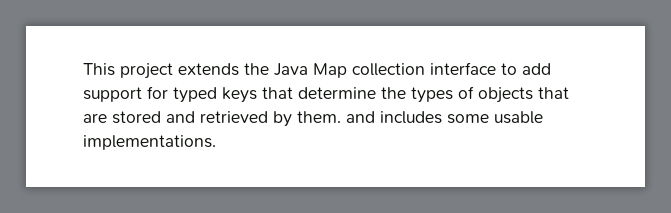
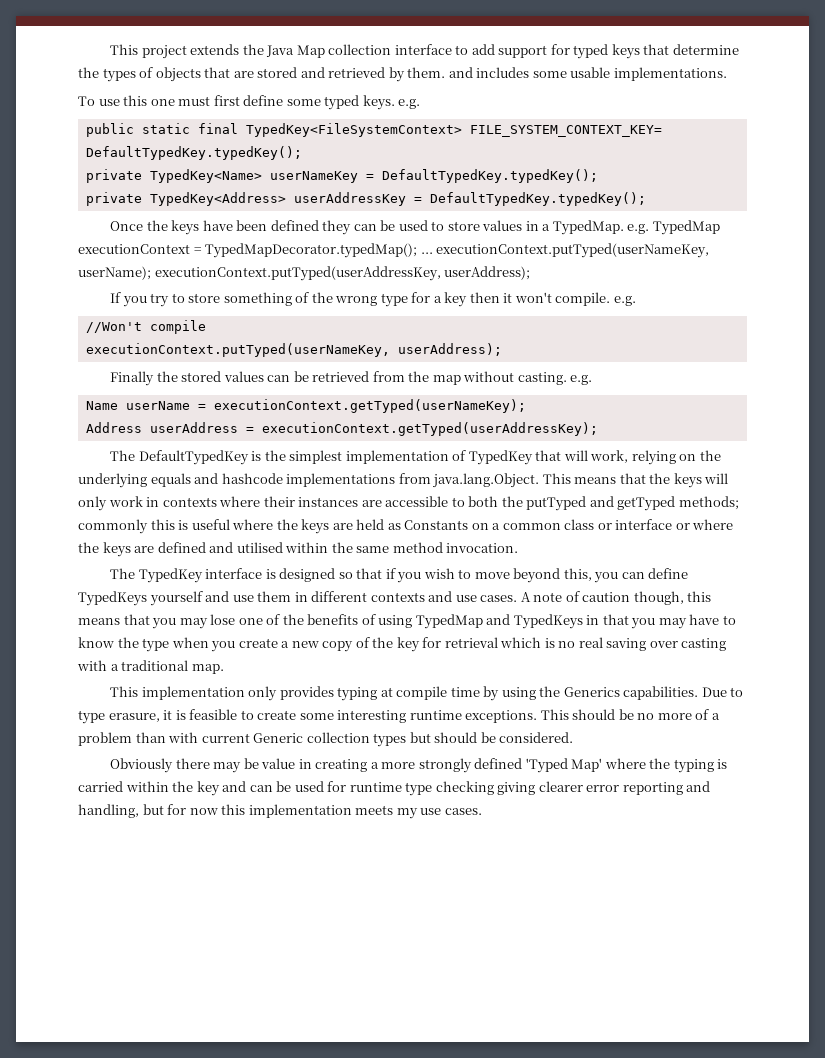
(216, 142) none -> [78,95,421,110] [85,123,662,137] [85,146,302,160] [85,169,598,183] [85,192,646,206] [110,220,720,235] [78,243,710,258] [78,266,531,281] [110,292,636,307] [85,320,206,334] [85,343,502,357] [110,371,593,386] [85,399,526,413] [85,422,598,436] [110,450,721,465] [78,473,729,488] [78,496,739,511] [78,519,734,534] [78,542,519,557] [110,568,689,583] [78,591,712,606] [78,614,736,629] [78,637,727,652] [77,660,224,674] [110,686,744,701] [78,709,720,724] [78,732,574,747] [110,758,728,773] [78,781,711,796] [78,804,482,819] // To use this one must first define some typed keys. e.g. // public static final TypedKey<FileSystemContext> FILE_SYSTEM_CONTEXT_KEY= DefaultTypedKey.typedKey(); // private TypedKey<Name> userNameKey = DefaultTypedKey.typedKey(); // private TypedKey<Address> userAddressKey = DefaultTypedKey.typedKey(); // Once the keys have been defined they can be used to store values in a TypedMap. e.g. TypedMap executionContext = TypedMapDecorator.typedMap(); ... executionContext.putTyped(userNameKey, userName); executionContext.putTyped(userAddressKey, userAddress); // If you try to store something of the wrong type for a key then it won't compile. e.g. // //Won't compile // executionContext.putTyped(userNameKey, userAddress); // Finally the stored values can be retrieved from the map without casting. e.g. // Name userName = executionContext.getTyped(userNameKey); // Address userAddress = executionContext.getTyped(userAddressKey); // The DefaultTypedKey is the simplest implementation of TypedKey that will work, relying on the underlying equals and hashcode implementations from java.lang.Object. This means that the keys will only work in contexts where their instances are accessible to both the putTyped and getTyped methods; commonly this is useful where the keys are held as Constants on a common class or interface or where the keys are defined and utilised within the same method invocation. // The TypedKey interface is designed so that if you wish to move beyond this, you can define TypedKeys yourself and use them in different contexts and use cases. A note of caution though, this means that you may lose one of the benefits of using TypedMap and TypedKeys in that you may have to know the type when you create a new copy of the key for retrieval which is no real saving over casting with a traditional map. // This implementation only provides typing at compile time by using the Generics capabilities. Due to type erasure, it is feasible to create some interesting runtime exceptions. This should be no more of a problem than with current Generic collection types but should be considered. // Obviously there may be value in creating a more strongly defined 'Typed Map' where the typing is carried within the key and can be used for runtime type checking giving clearer error reporting and handling, but for now this implementation meets my use cases.

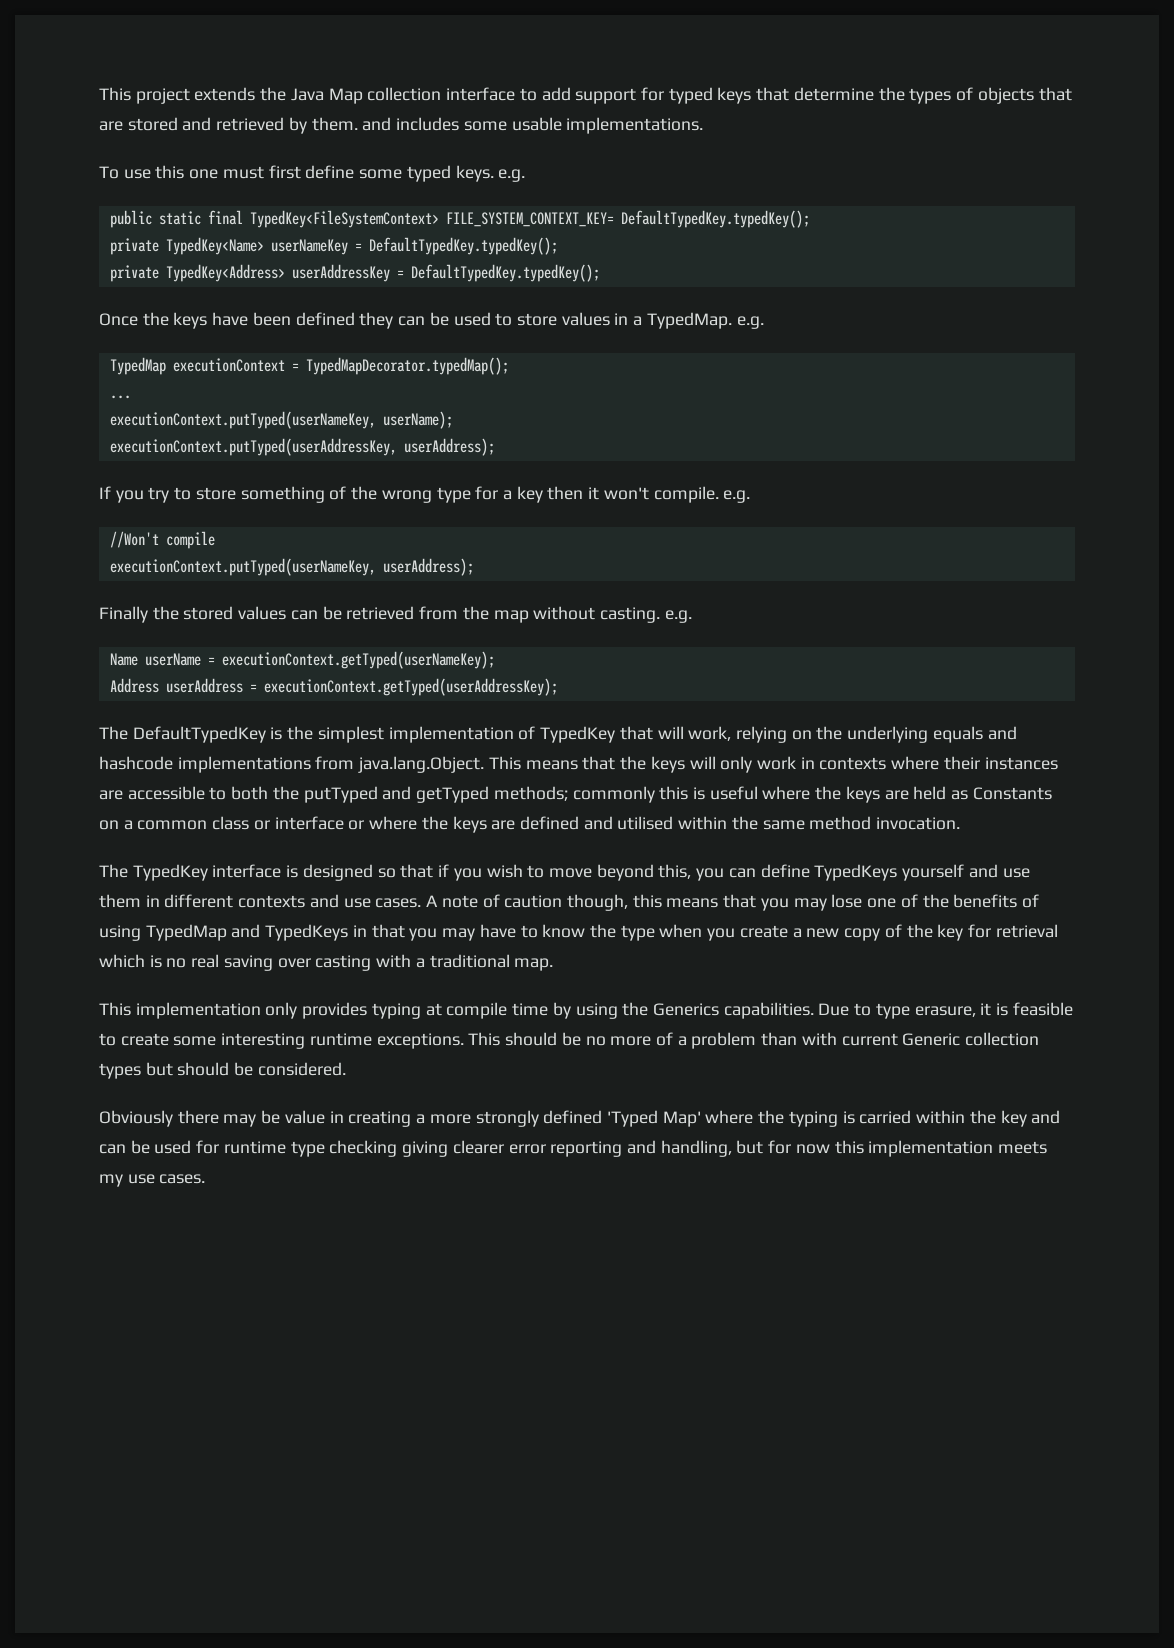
(650, 229) none -> (764, 322) //
(418, 250) none -> (509, 366) //
(433, 253) none -> (131, 397) //
(151, 273) none -> (453, 420) //

